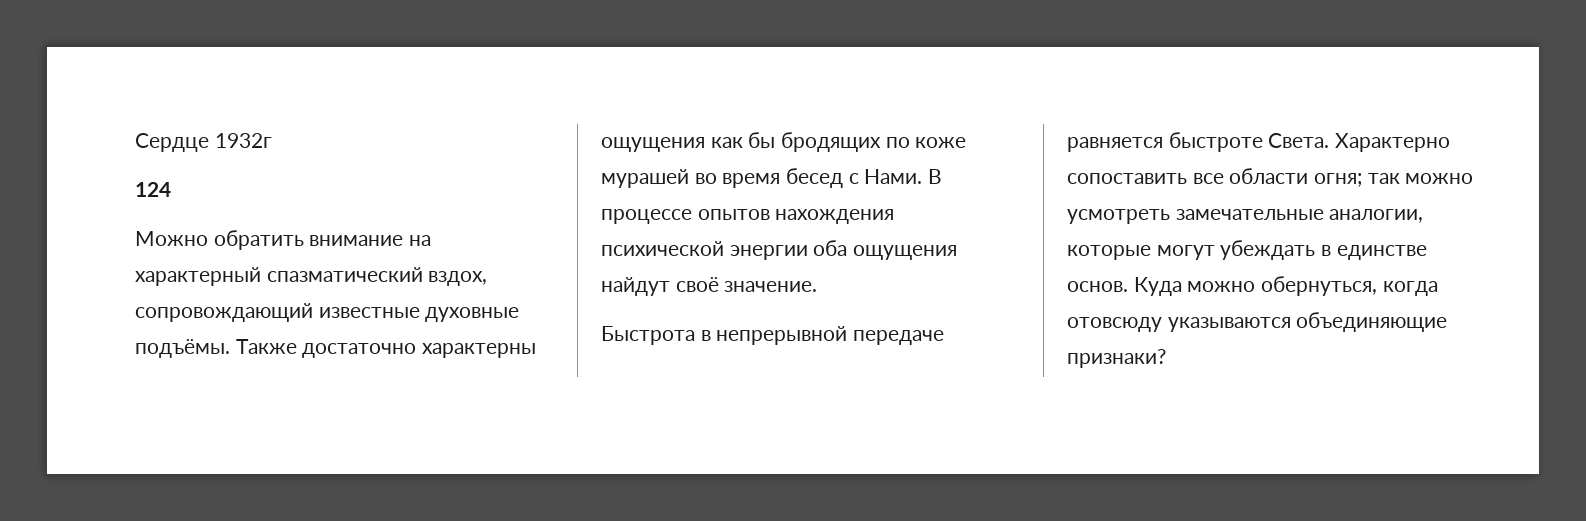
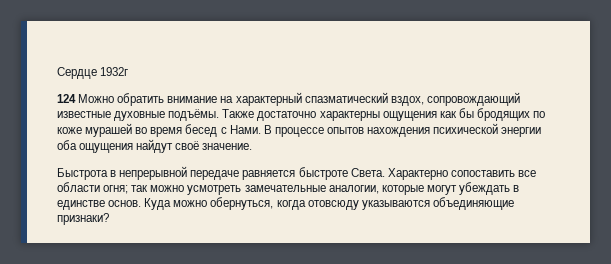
(171, 189) // -> (76, 98) none

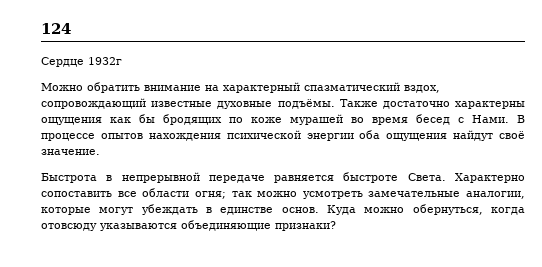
(57, 73) none -> [41,23,71,34] 124 //
[57,94,76,103] 124 -> (122, 61) none

